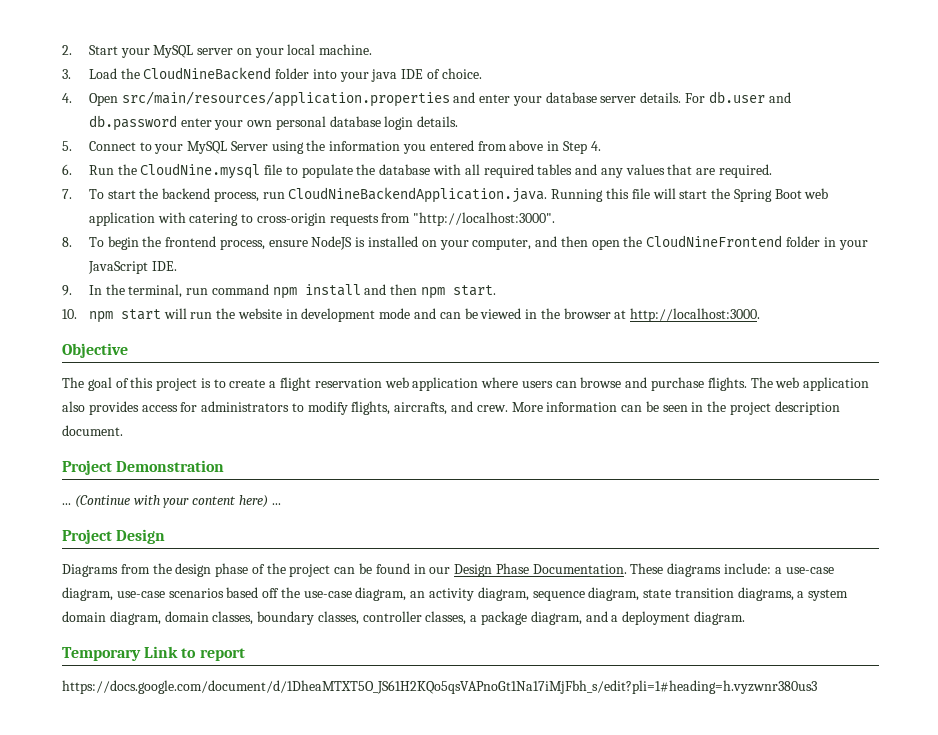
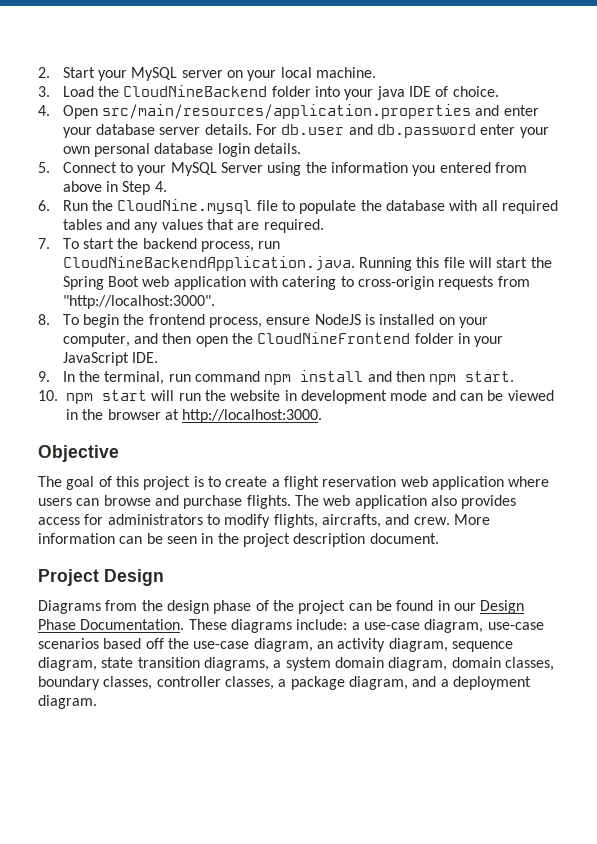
[62,460,225,475] [62,495,281,508] // Project Demonstration // ... (Continue with your content here) ... -> (439, 538) none
[62,646,245,661] [62,680,817,694] // Temporary Link to report // https://docs.google.com/document/d/1DheaMTXT5O_JS61H2KQo5qsVAPnoGt1Na17iMjFbh_s/edit?pli=1#heading=h.vyzwnr380us3 -> (97, 702) none

